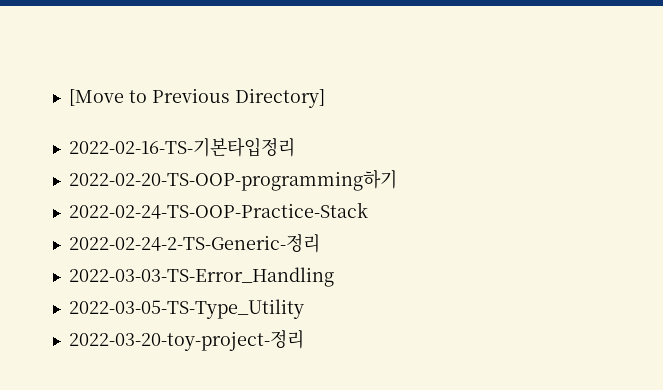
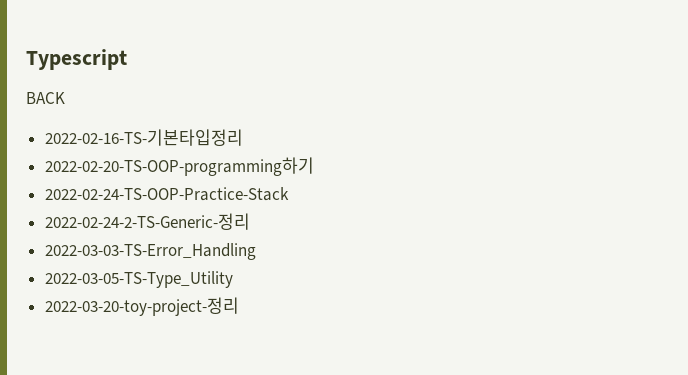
[68,88,325,108] [Move to Previous Directory] -> [26,49,127,70] [26,92,65,104] Typescript // BACK

